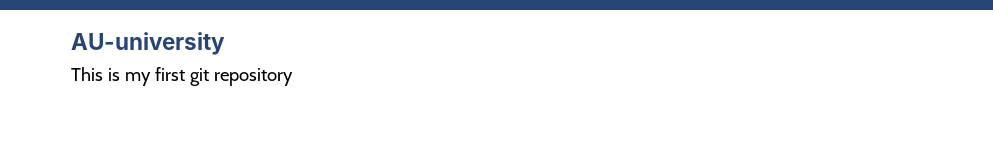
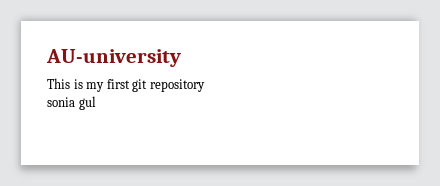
(293, 77) none -> [47,96,96,110] // sonia gul

